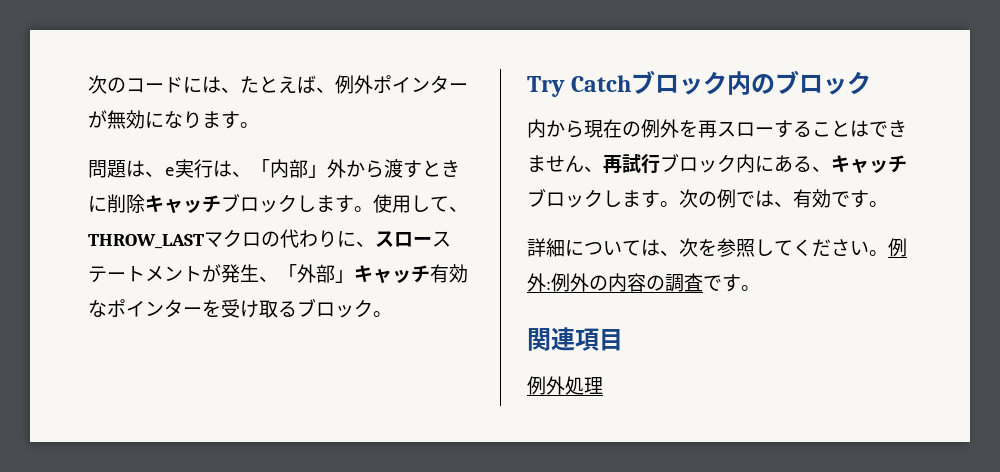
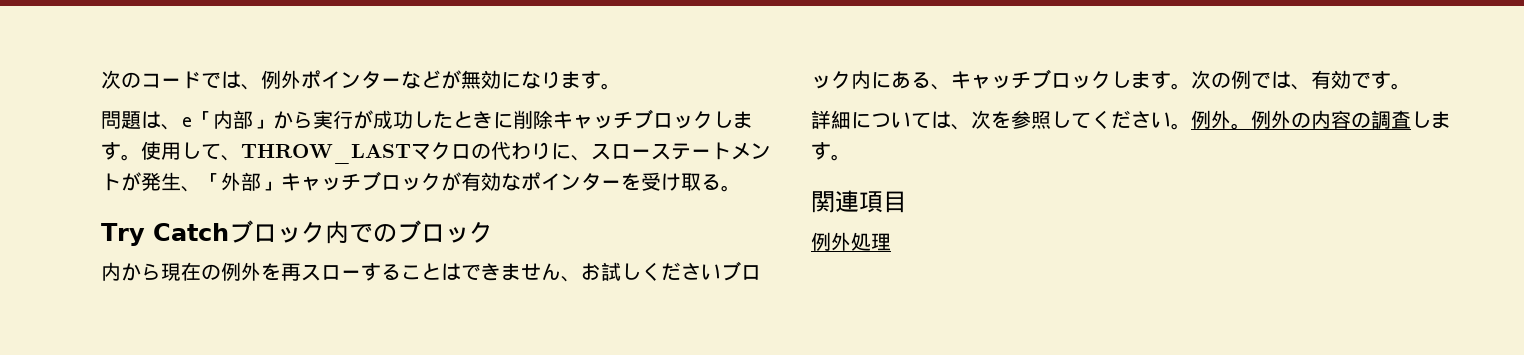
[183,75,316,94] には、たとえば -> [201,71,241,89] では
(468, 87) none -> [401,70,441,89] など
[175,159,422,178] 実行は、「内部」外から渡す -> [193,110,453,129] 「内部」から実行が成功した
(430, 274) none -> [361,171,461,191] ブロックが
[297,298,373,318] ブロック -> (721, 182) none
(752, 83) none -> [348,224,373,243] で
[603,154,660,174] 再試行 -> [581,262,721,281] お試しください
[546,281,551,290] : -> [1231,123,1251,130] 。
[703,275,722,291] で -> [1411,111,1451,129] しま

